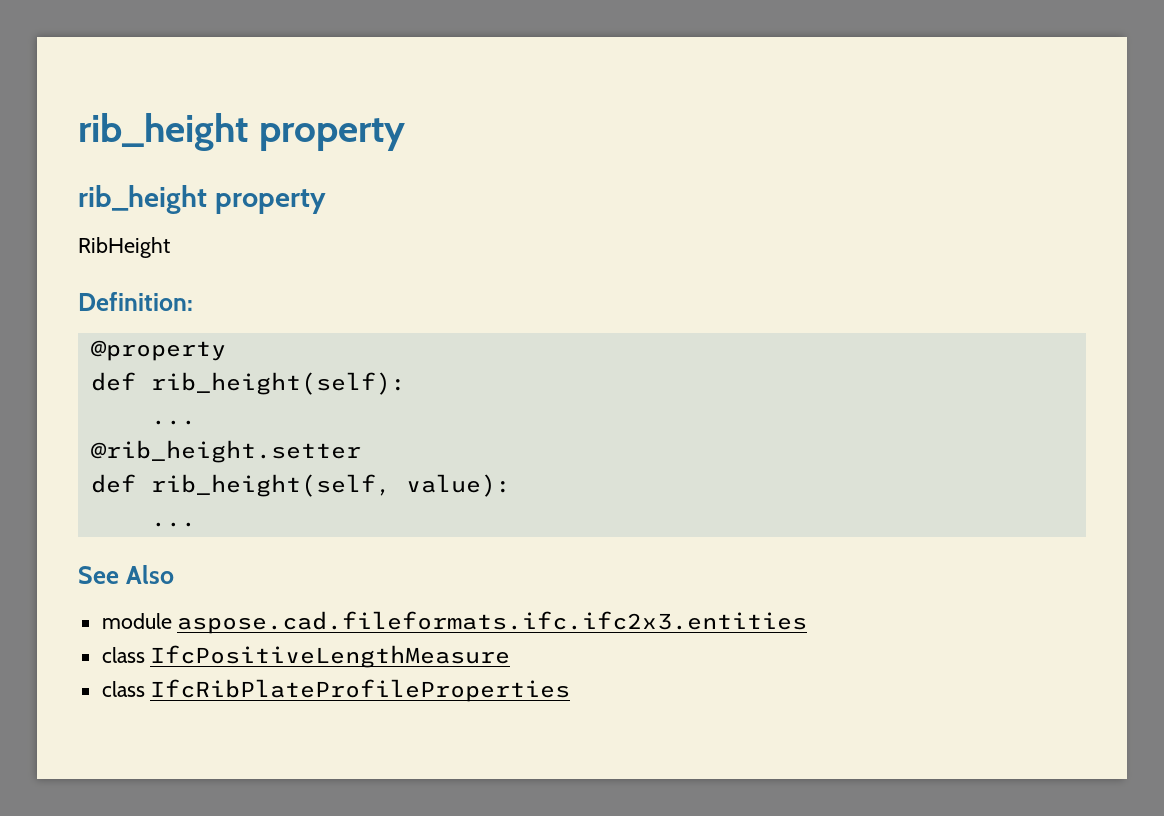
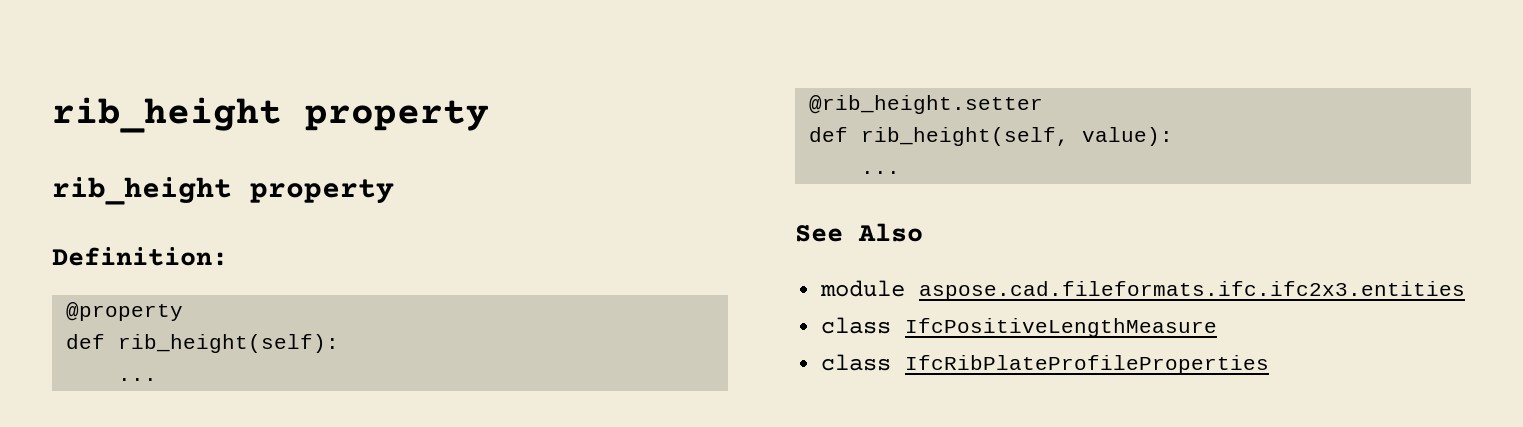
[78,237,170,258] // RibHeight -> (394, 191) none

